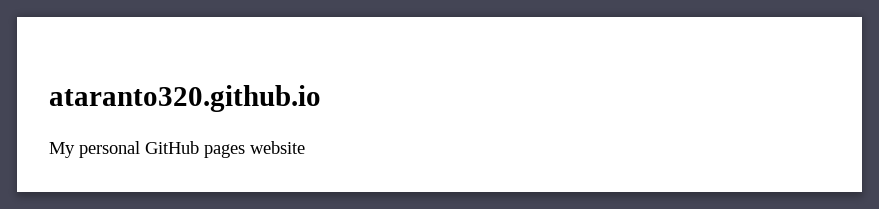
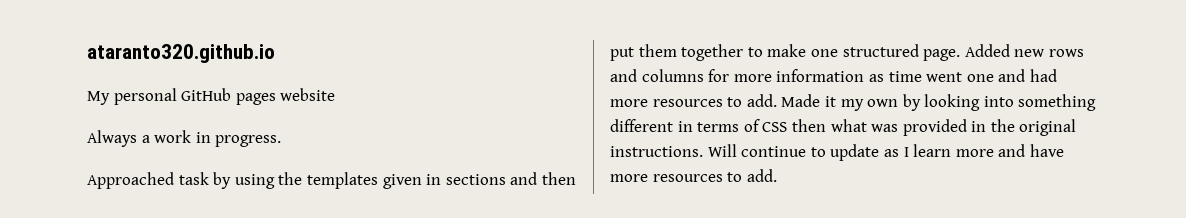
(305, 147) none -> [87,130,282,147] [87,172,576,189] [610,44,1084,61] [610,69,1057,82] [610,94,1097,111] [610,119,1077,136] [610,144,1064,161] [610,169,777,182] // Always a work in progress. // Approached task by using the templates given in sections and then put them together to make one structured page. Added new rows and columns for more information as time went one and had more resources to add. Made it my own by looking into something different in terms of CSS then what was provided in the original instructions. Will continue to update as I learn more and have more resources to add.

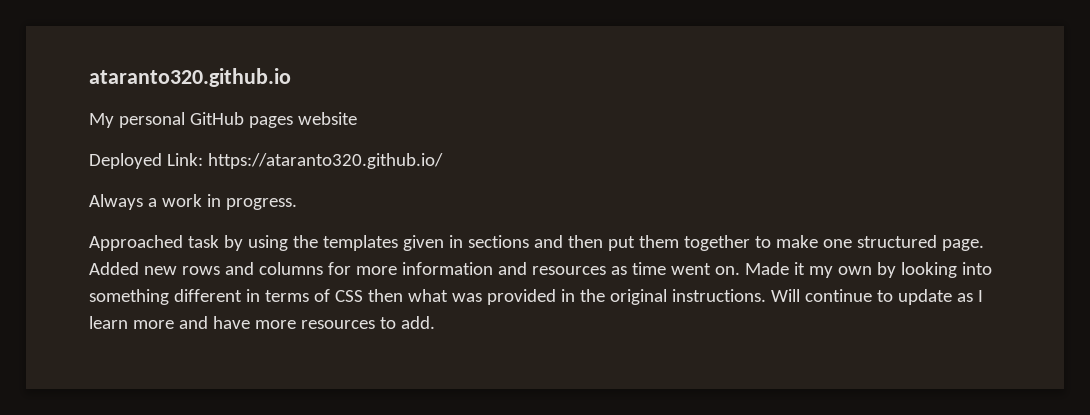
(336, 94) none -> [89,153,443,169] // Deployed Link: https://ataranto320.github.io/
(865, 75) none -> [497,262,606,275] and resources
[966,69,1057,82] [610,94,777,107] one and had more resources to add. -> [714,266,740,275] on.

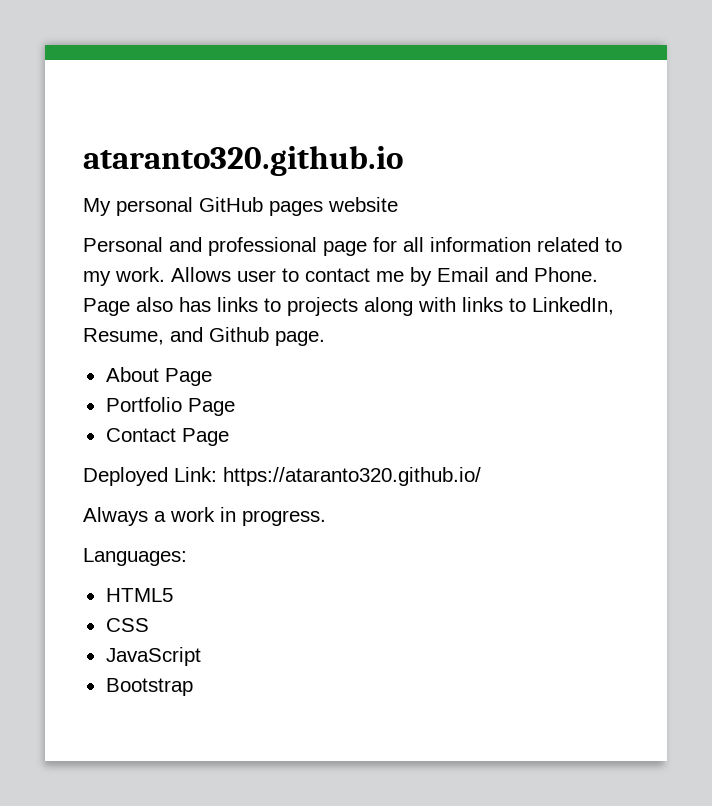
(357, 118) none -> [83,237,622,256] [83,267,598,286] [83,297,614,316] [83,327,325,346] [105,367,212,386] [105,397,235,416] [105,428,229,446] // Personal and professional page for all information related to my work. Allows user to contact me by Email and Phone. Page also has links to projects along with links to LinkedIn, Resume, and Github page. // About Page // Portfolio Page // Contact Page
[89,235,984,251] [89,262,992,278] [89,289,983,305] [89,316,435,329] Approached task by using the templates given in sections and then put them together to make one structured page. Added new rows and columns for more information and resources as time went on. Made it my own by looking into something different in terms of CSS then what was provided in the original instructions. Will continue to update as I learn more and have more resources to add. -> [83,548,187,566] [105,588,173,602] [105,618,149,632] [105,647,201,666] [105,678,193,696] Languages: // HTML5 // CSS // JavaScript // Bootstrap

